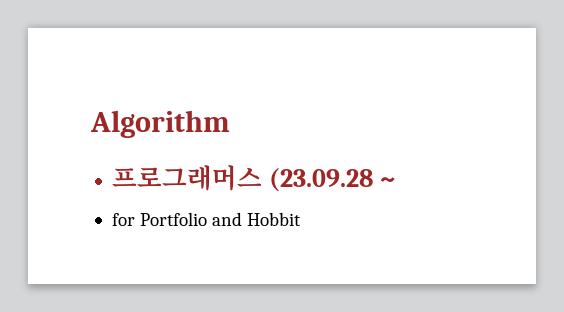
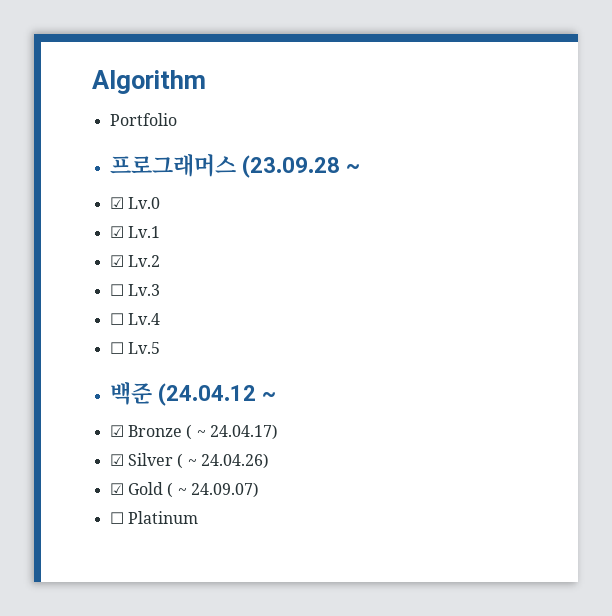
(230, 124) none -> [109,113,177,126] // Portfolio
[111,212,302,226] for Portfolio and Hobbit -> [109,197,160,209] [109,226,160,238] [109,255,160,267] [109,284,160,296] [109,313,160,325] [109,342,160,354] [109,382,276,406] [109,424,278,440] [109,453,269,469] [109,482,259,498] [109,511,198,524] ☑ Lv.0 // ☑ Lv.1 // ☑ Lv.2 // ☐ Lv.3 // ☐ Lv.4 // ☐ Lv.5 // 백준 (24.04.12 ~ // ☑ Bronze ( ~ 24.04.17) // ☑ Silver ( ~ 24.04.26) // ☑ Gold ( ~ 24.09.07) // ☐ Platinum

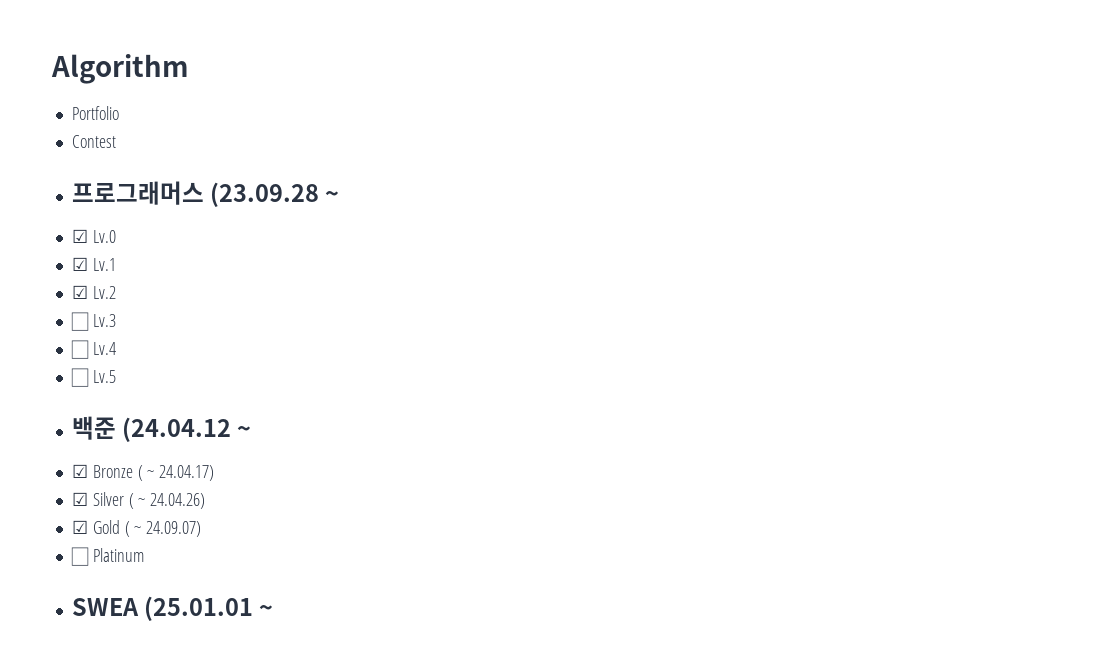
(177, 119) none -> [71,135,116,148] // Contest
(198, 517) none -> [71,596,274,621] // SWEA (25.01.01 ~

